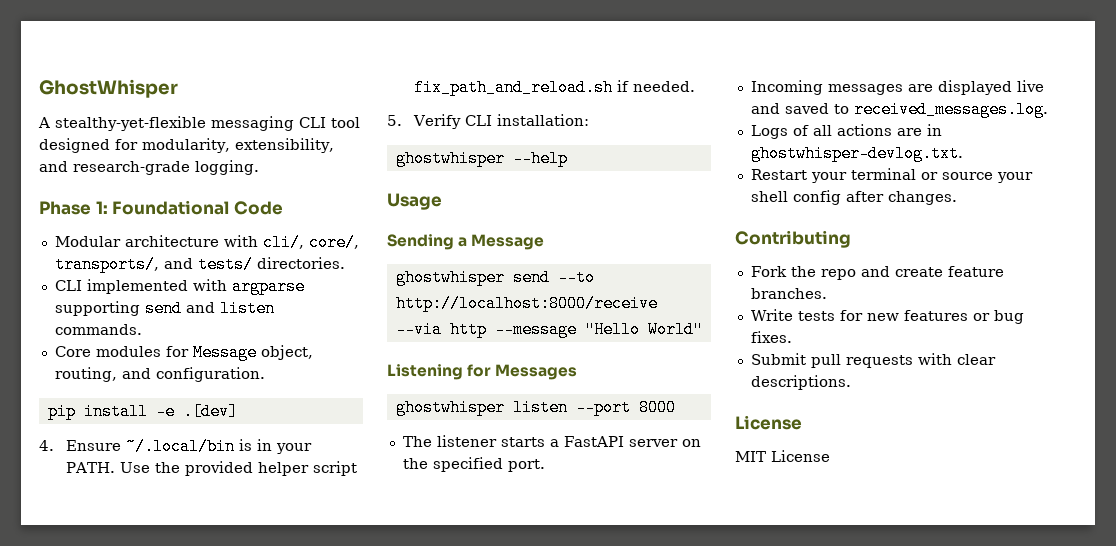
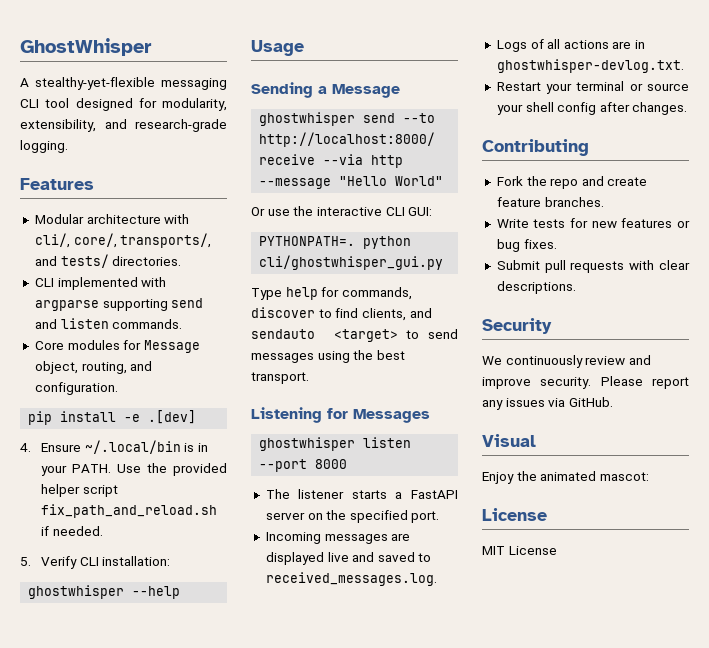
[39,200,283,215] Phase 1: Foundational Code -> [20,178,94,190] Features
(703, 329) none -> [251,206,433,216] [259,236,412,249] [259,255,444,270] [251,287,412,300] [251,307,432,321] [251,329,458,342] [251,350,405,363] [251,372,309,384] // Or use the interactive CLI GUI: // PYTHONPATH=. python cli/ghostwhisper_gui.py // Type help for commands, discover to find clients, and sendauto <target> to send messages using the best transport.
(851, 382) none -> [482,318,552,334] [482,355,651,368] [482,376,689,389] [482,397,613,410] [482,434,536,447] [482,471,649,484] // Security // We continuously review and improve security. Please report any issues via GitHub. // Visual // Enjoy the animated mascot:

